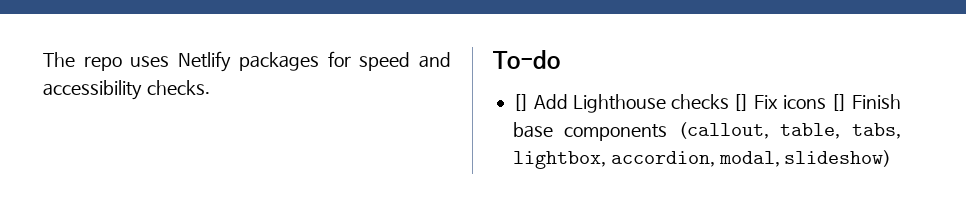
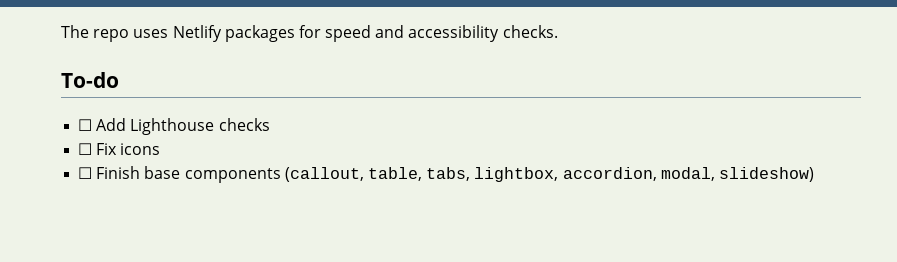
[512,94,529,111] [] -> [78,119,93,131] ☐
[733,94,750,111] [] -> [78,143,93,155] // ☐
[831,94,848,111] [] -> [78,167,93,179] // ☐

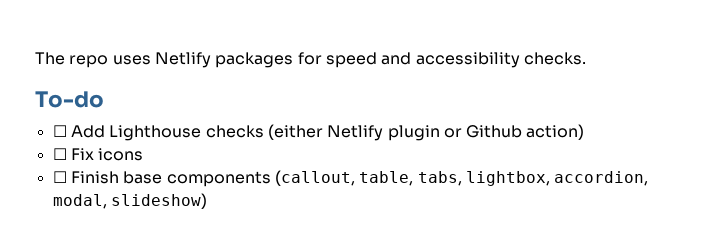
(270, 124) none -> [267,124,585,141] (either Netlify plugin or Github action)

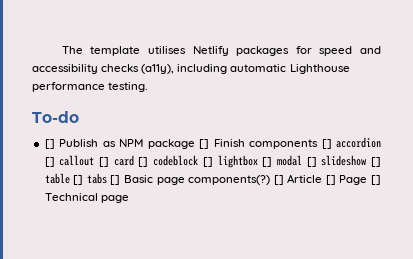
[69,55,151,68] repo uses -> [90,46,186,56] template utilises
[523,52,586,65] [35,91,104,108] [52,124,585,141] [52,148,144,161] [52,170,649,187] [52,193,207,209] checks. // To-do // ☐ Add Lighthouse checks (either Netlify plugin or Github action) // ☐ Fix icons // ☐ Finish base components (callout, table, tabs, lightbox, accordion, modal, slideshow) -> [101,64,350,74] [32,82,149,92] [32,111,79,123] [44,137,381,149] [44,155,381,168] [44,173,381,185] [44,193,129,203] checks (a11y), including automatic Lighthouse performance testing. // To-do // [] Publish as NPM package [] Finish components [] accordion [] callout [] card [] codeblock [] lightbox [] modal [] slideshow [] table [] tabs [] Basic page components(?) [] Article [] Page [] Technical page

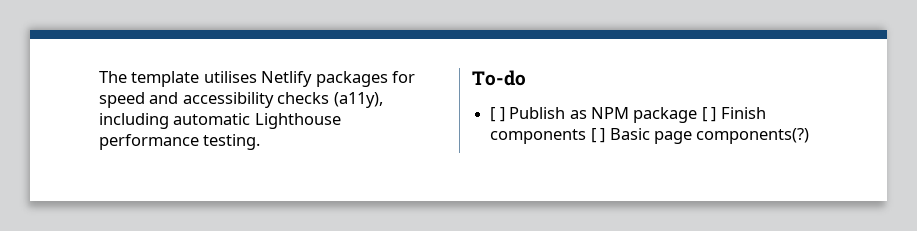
[44,139,55,149] [] -> [490,107,505,122] [ ]
[199,137,381,149] [44,155,381,168] [44,173,381,185] [44,193,129,203] [] Finish components [] accordion [] callout [] card [] codeblock [] lightbox [] modal [] slideshow [] table [] tabs [] Basic page components(?) [] Article [] Page [] Technical page -> [701,107,766,122] [490,128,810,144] [ ] Finish components [ ] Basic page components(?)

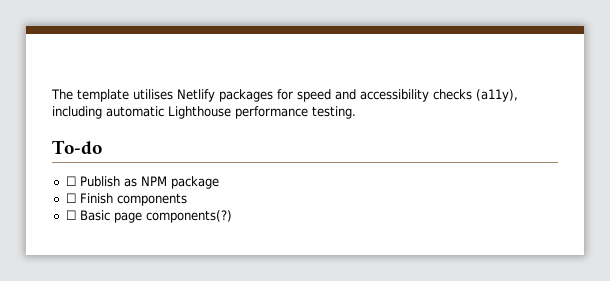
[490,107,505,122] [ ] -> [65,176,76,186] ☐
[701,107,717,122] [ ] -> [65,193,76,203] // ☐
[590,128,606,143] [ ] -> [65,210,76,220] // ☐

